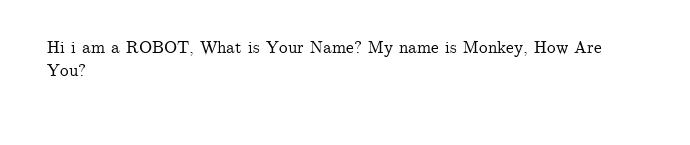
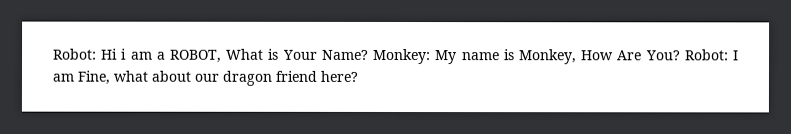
(47, 47) none -> [53,48,97,60] Robot:
(362, 47) none -> [373,48,432,65] Monkey:
(86, 70) none -> [684,49,740,61] [52,70,358,86] Robot: I am Fine, what about our dragon friend here?

